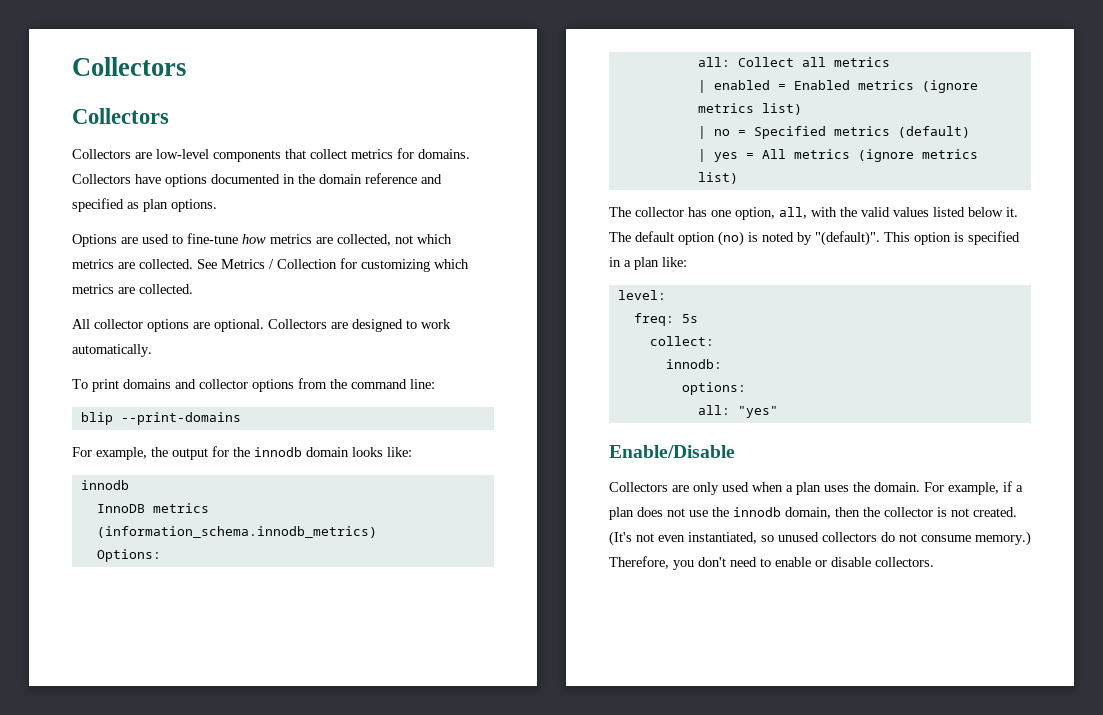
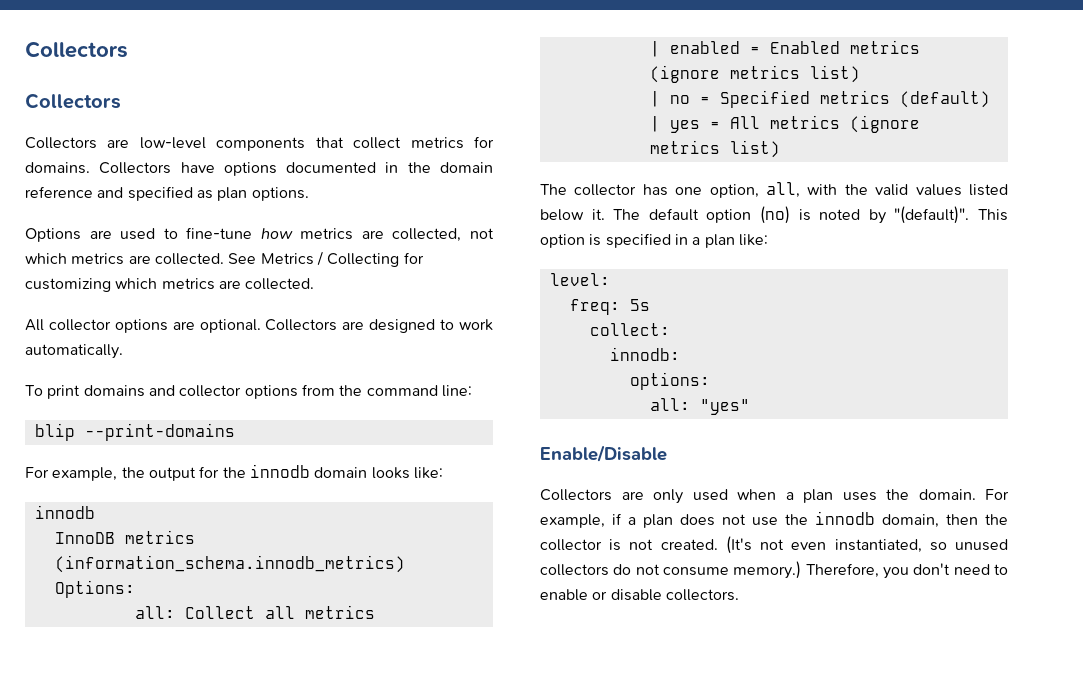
[277,259,337,269] Collection -> [327,253,400,267] Collecting

